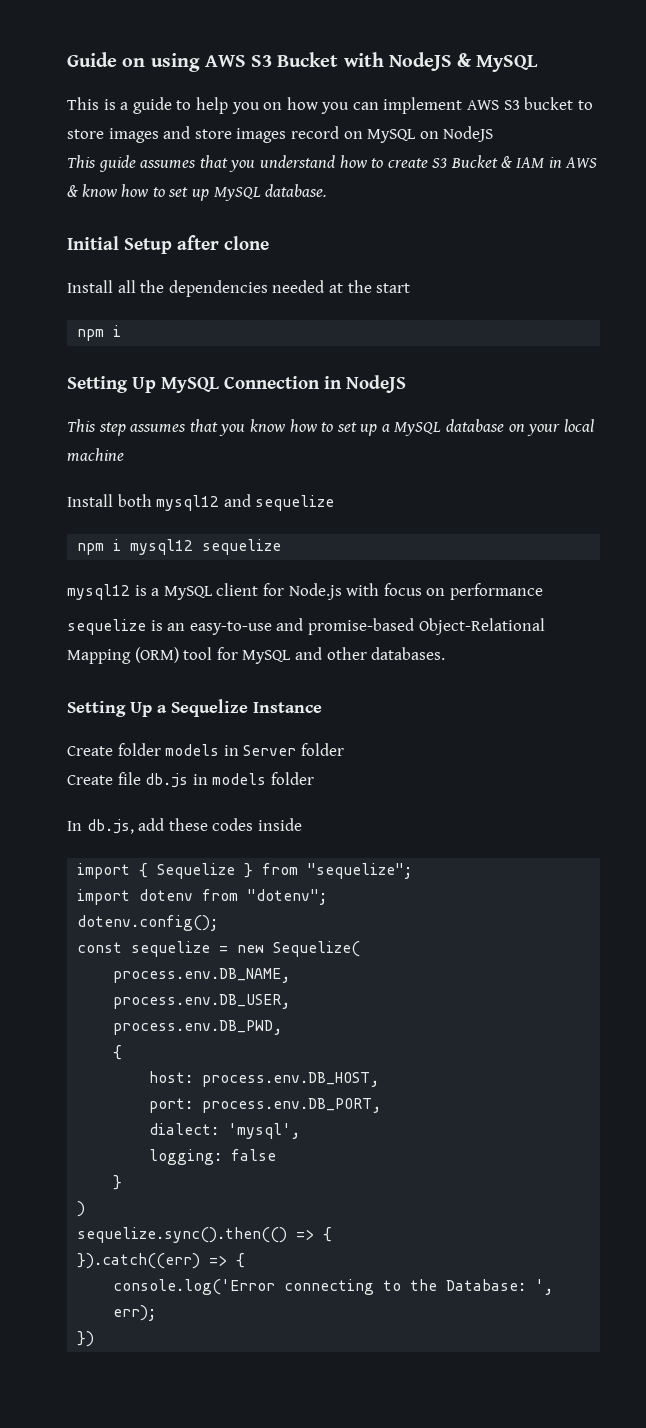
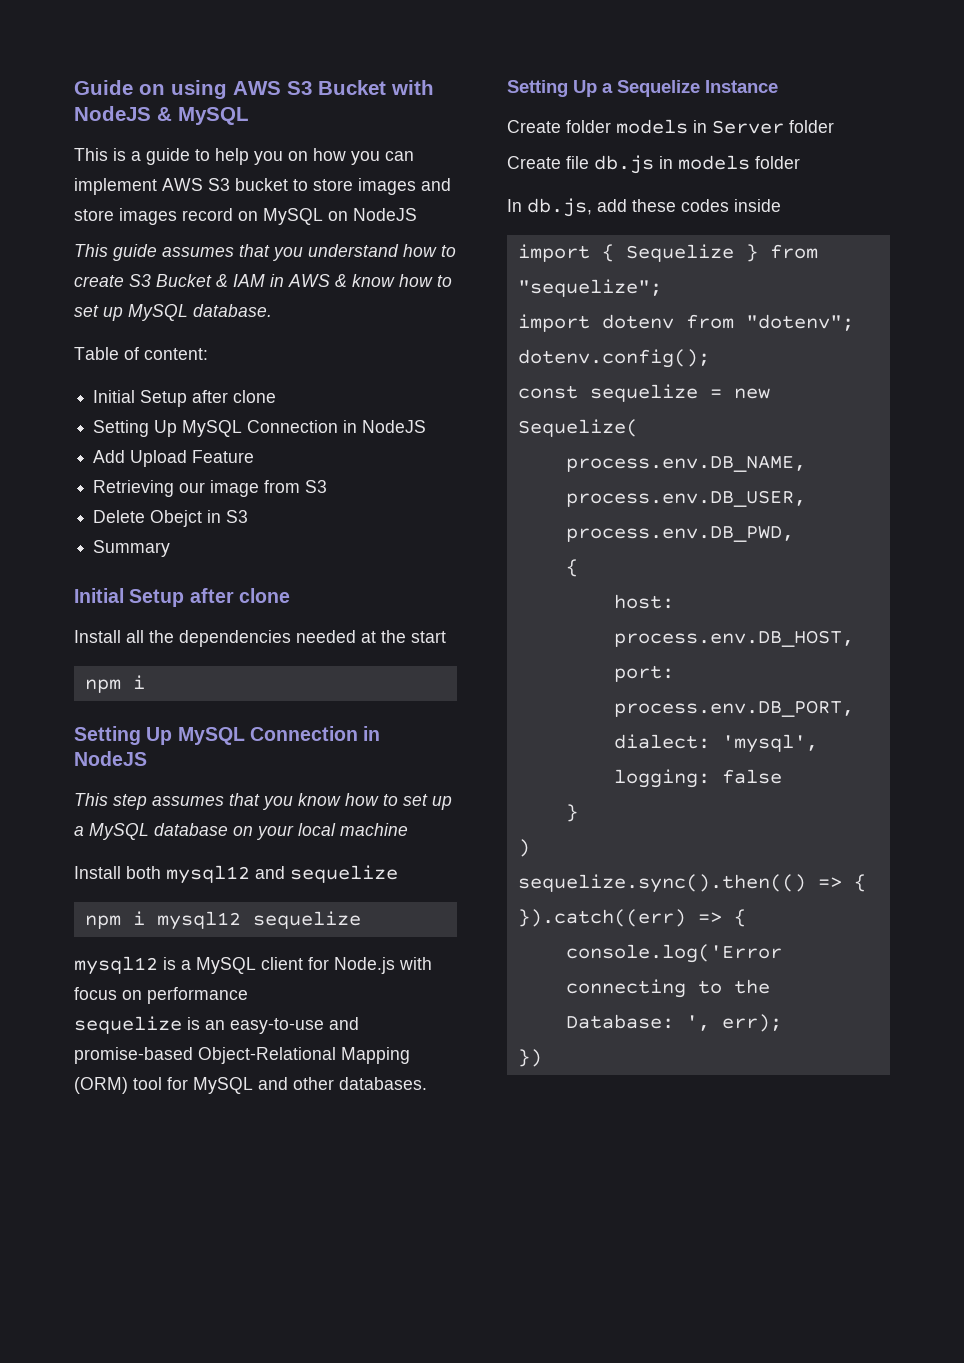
(328, 190) none -> [74,347,208,360] [93,390,277,407] [93,420,427,437] [93,450,255,467] [93,480,328,497] [93,510,249,527] [93,540,171,557] // Table of content: // Initial Setup after clone // Setting Up MySQL Connection in NodeJS // Add Upload Feature // Retrieving our image from S3 // Delete Obejct in S3 // Summary

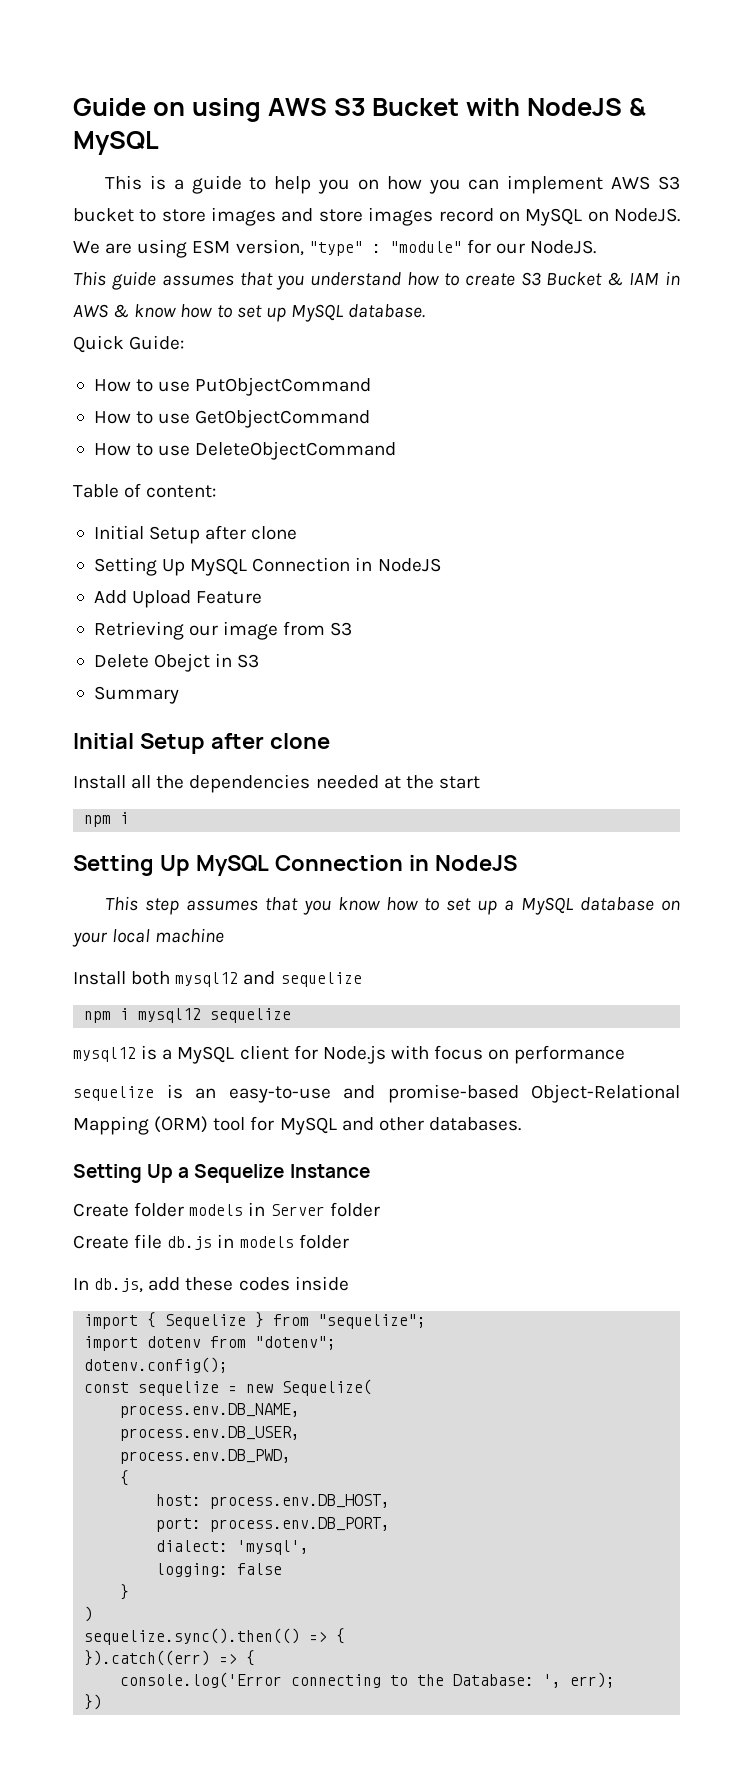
[353,208,417,221] NodeJS -> [614,208,680,222] [73,239,597,258] NodeJS. We are using ESM version, "type" : "module" for our NodeJS.
(272, 310) none -> [73,335,185,353] [93,377,372,396] [93,409,371,428] [93,441,397,460] // Quick Guide: // How to use PutObjectCommand // How to use GetObjectCommand // How to use DeleteObjectCommand

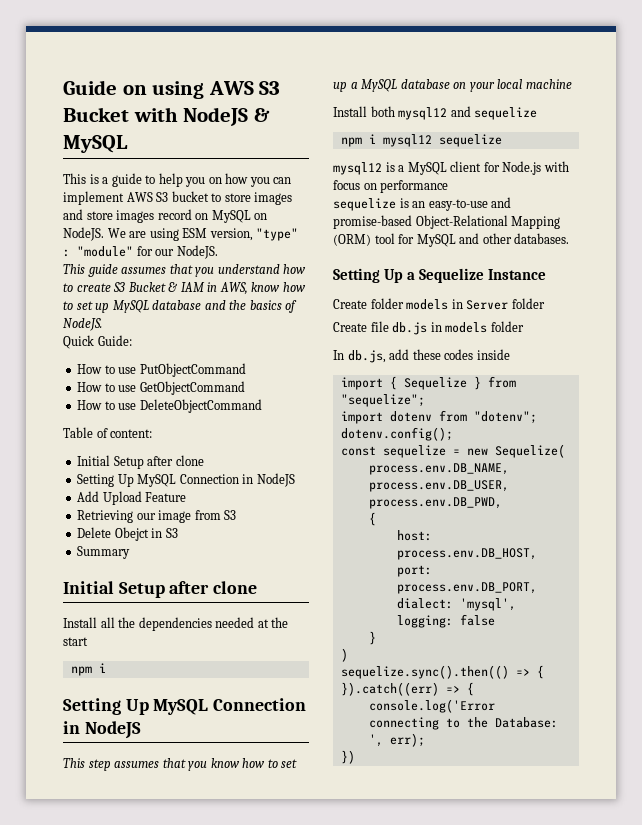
[73,304,130,318] AWS & -> [219,282,248,295] AWS,
[348,304,426,318] database. -> [152,300,298,313] [63,318,102,331] database and the basics of NodeJS.

